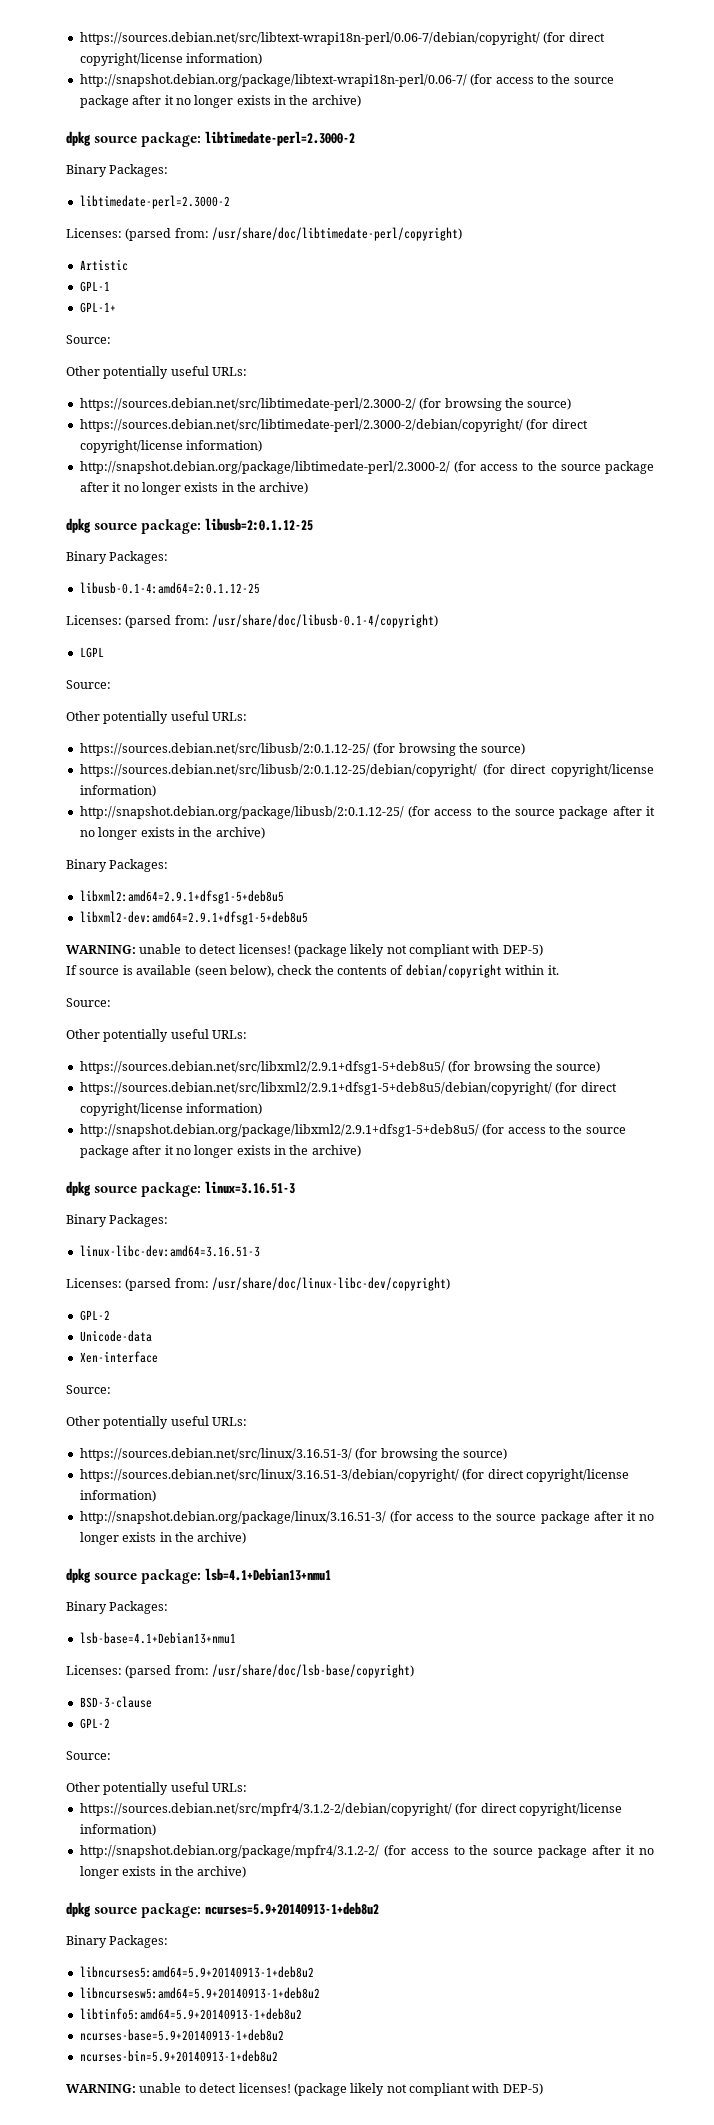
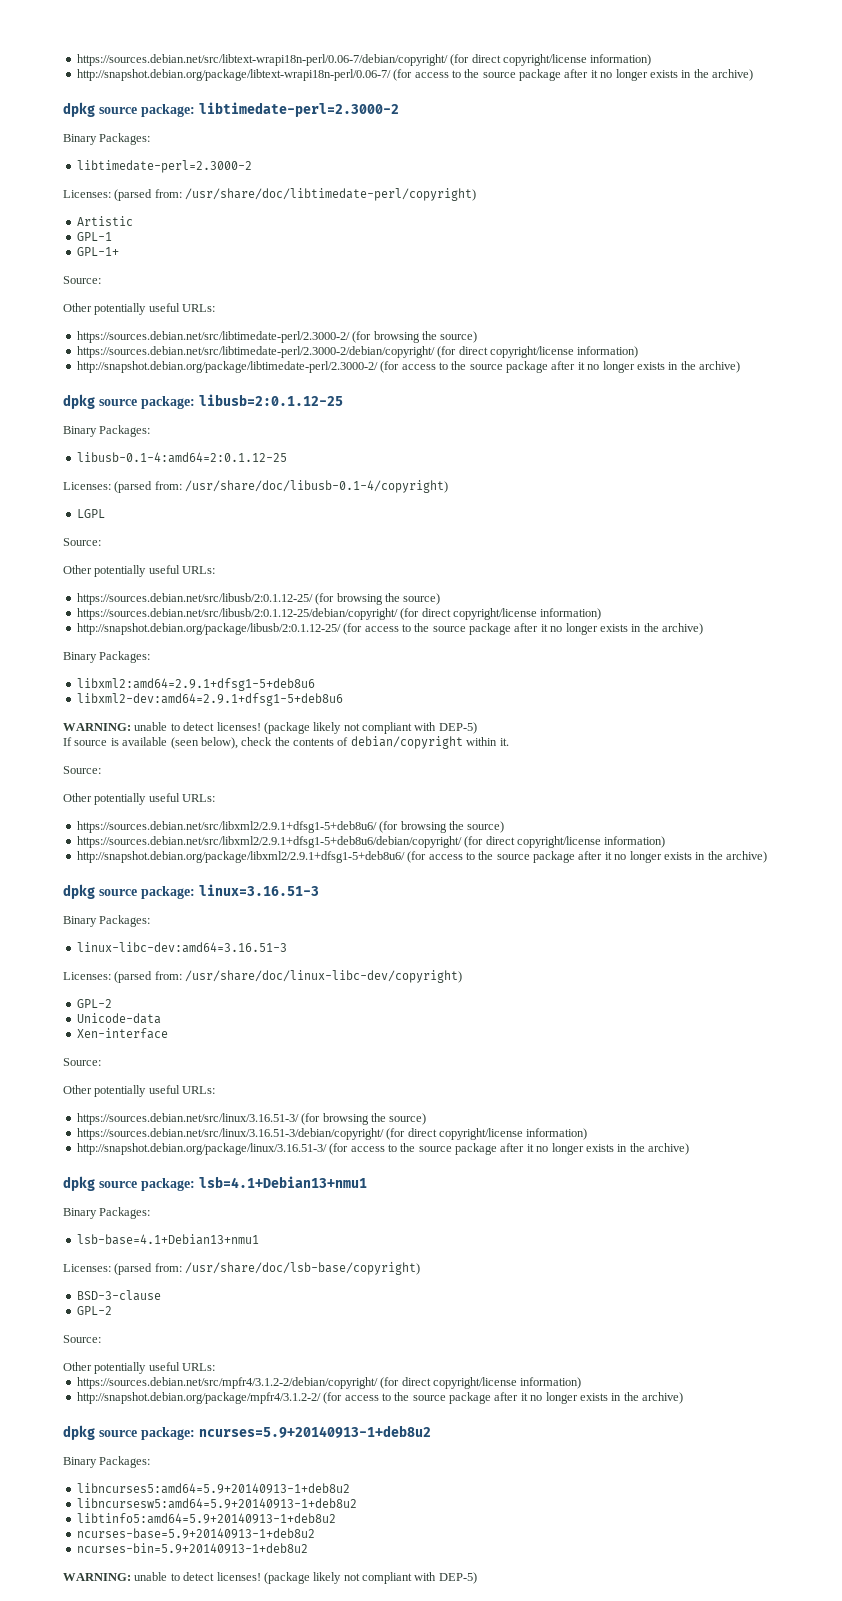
[79,890,284,904] [79,911,308,925] libxml2:amd64=2.9.1+dfsg1-5+deb8u5 // libxml2-dev:amd64=2.9.1+dfsg1-5+deb8u5 -> [76,678,315,691] [76,693,343,706] libxml2:amd64=2.9.1+dfsg1-5+deb8u6 // libxml2-dev:amd64=2.9.1+dfsg1-5+deb8u6
[79,1061,601,1074] [79,1082,617,1095] [79,1103,263,1116] [79,1124,479,1137] https://sources.debian.net/src/libxml2/2.9.1+dfsg1-5+deb8u5/ (for browsing the source) // https://sources.debian.net/src/libxml2/2.9.1+dfsg1-5+deb8u5/debian/copyright/ (for direct copyright/license information) // http://snapshot.debian.org/package/libxml2/2.9.1+dfsg1-5+deb8u5/ -> [76,821,505,833] [76,836,666,848] [76,851,405,863] https://sources.debian.net/src/libxml2/2.9.1+dfsg1-5+deb8u6/ (for browsing the source) // https://sources.debian.net/src/libxml2/2.9.1+dfsg1-5+deb8u6/debian/copyright/ (for direct copyright/license information) // http://snapshot.debian.org/package/libxml2/2.9.1+dfsg1-5+deb8u6/

